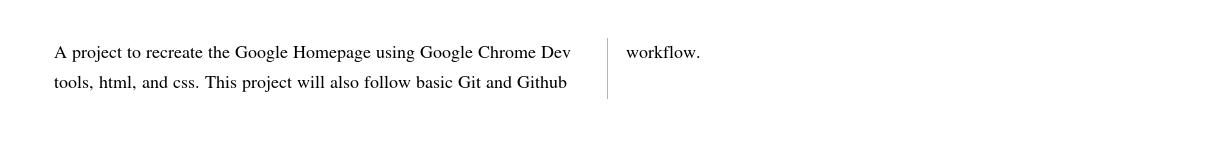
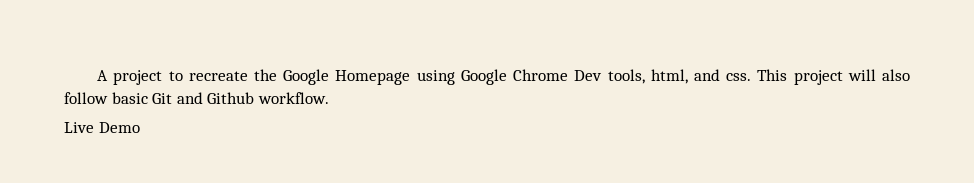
(701, 51) none -> [64,122,140,133] // Live Demo

